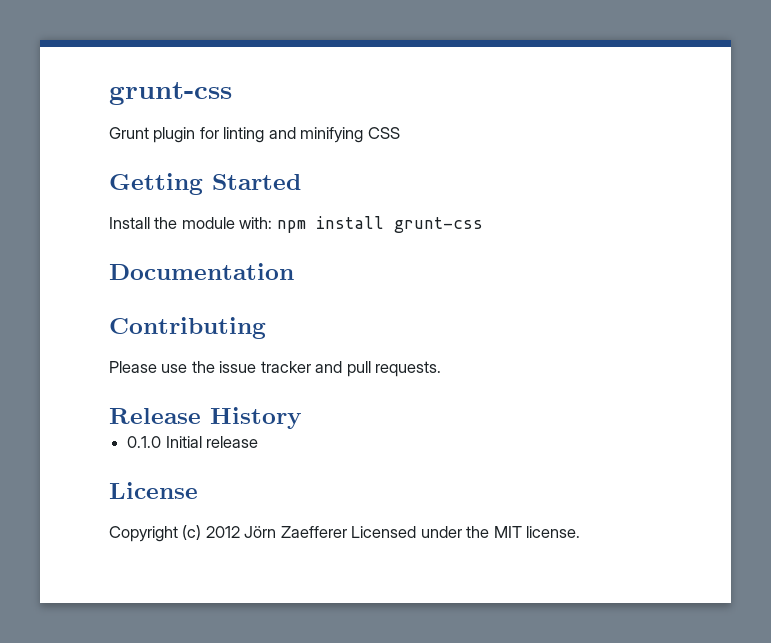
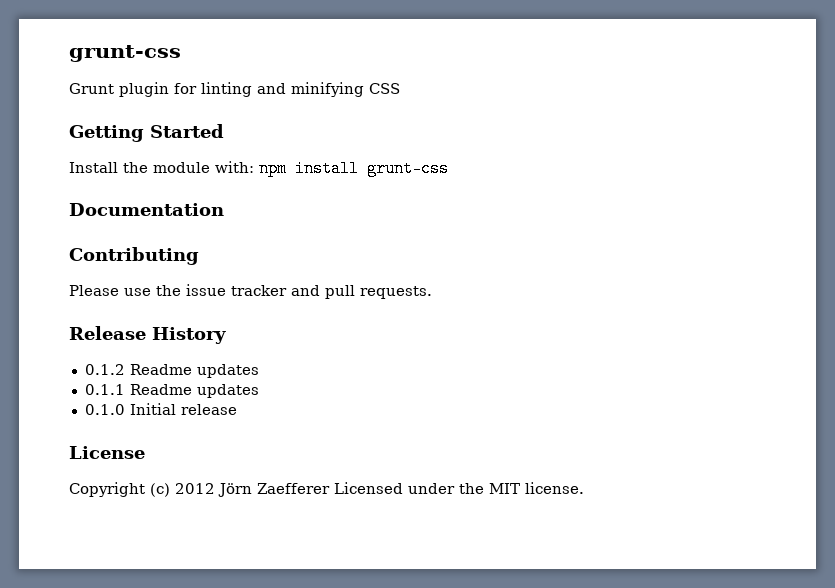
(302, 418) none -> [84,364,259,378] [84,384,259,398] // 0.1.2 Readme updates // 0.1.1 Readme updates

